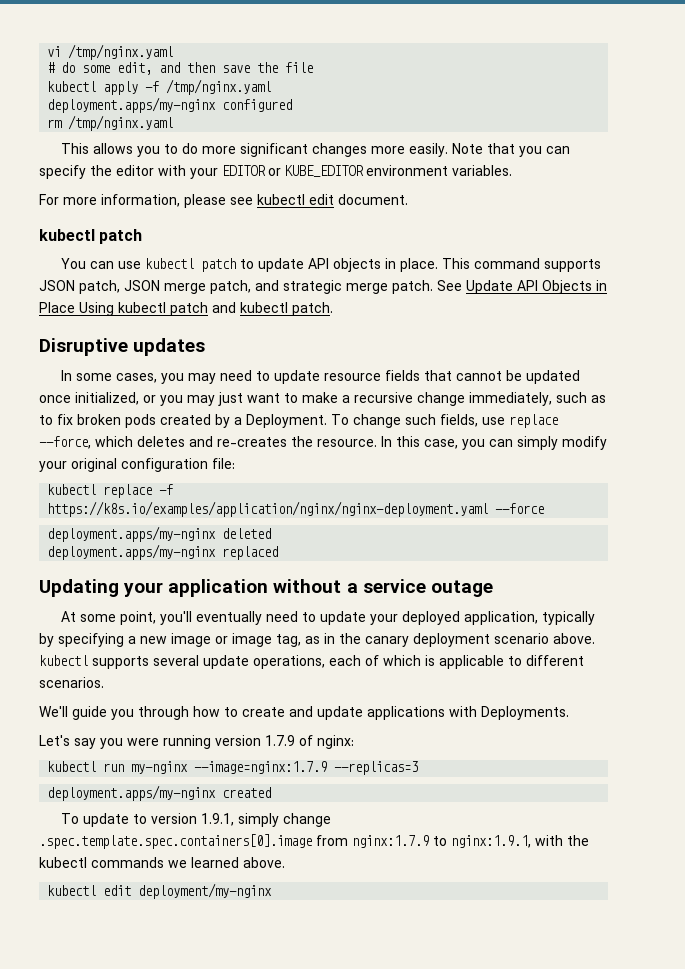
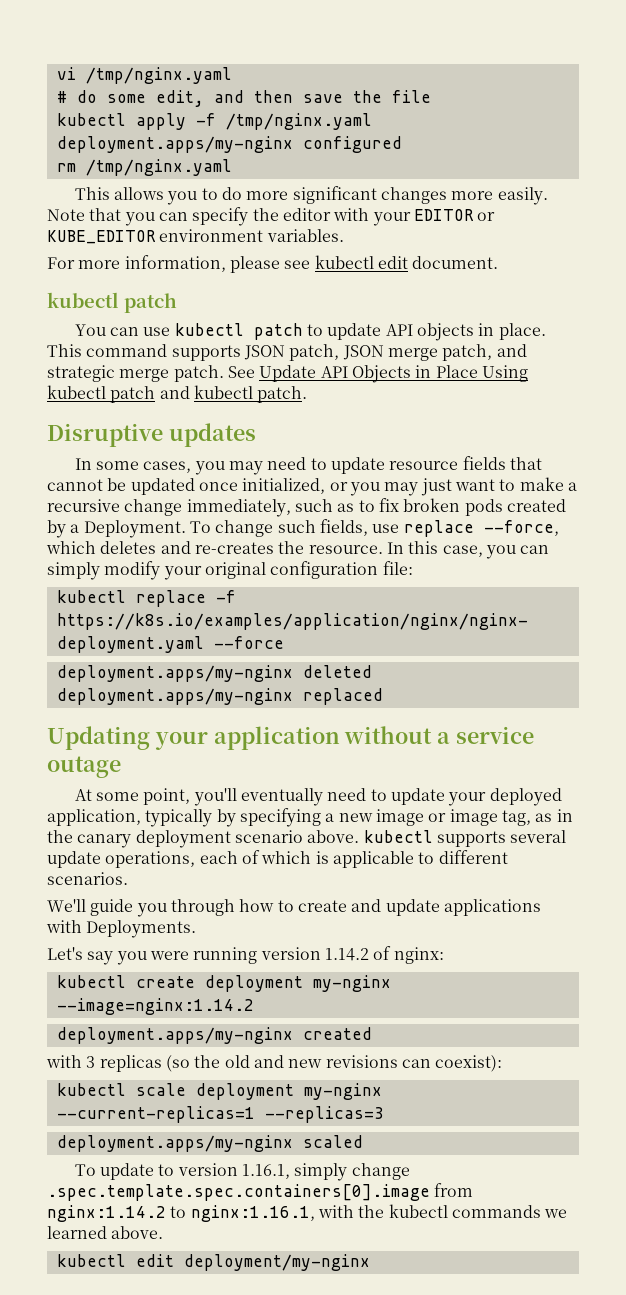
[265,735,295,746] 1.7.9 -> [324,948,369,961] 1.14.2
[103,761,328,774] run my-nginx --image=nginx:1.7.9 -> [135,975,391,992] [56,998,254,1015] [56,1027,372,1044] [46,1055,503,1072] [56,1083,382,1100] [56,1106,255,1123] create deployment my-nginx --image=nginx:1.14.2 // deployment.apps/my-nginx created // with 3 replicas (so the old and new revisions can coexist): // kubectl scale deployment my-nginx --current-replicas=1
[222,787,272,798] created -> [302,1135,363,1148] scaled
[201,813,235,826] 1.9.1, -> [242,1164,291,1179] 1.16.1,
[352,835,531,848] nginx:1.7.9 to nginx:1.9.1, -> [47,1205,315,1222] nginx:1.14.2 to nginx:1.16.1,

